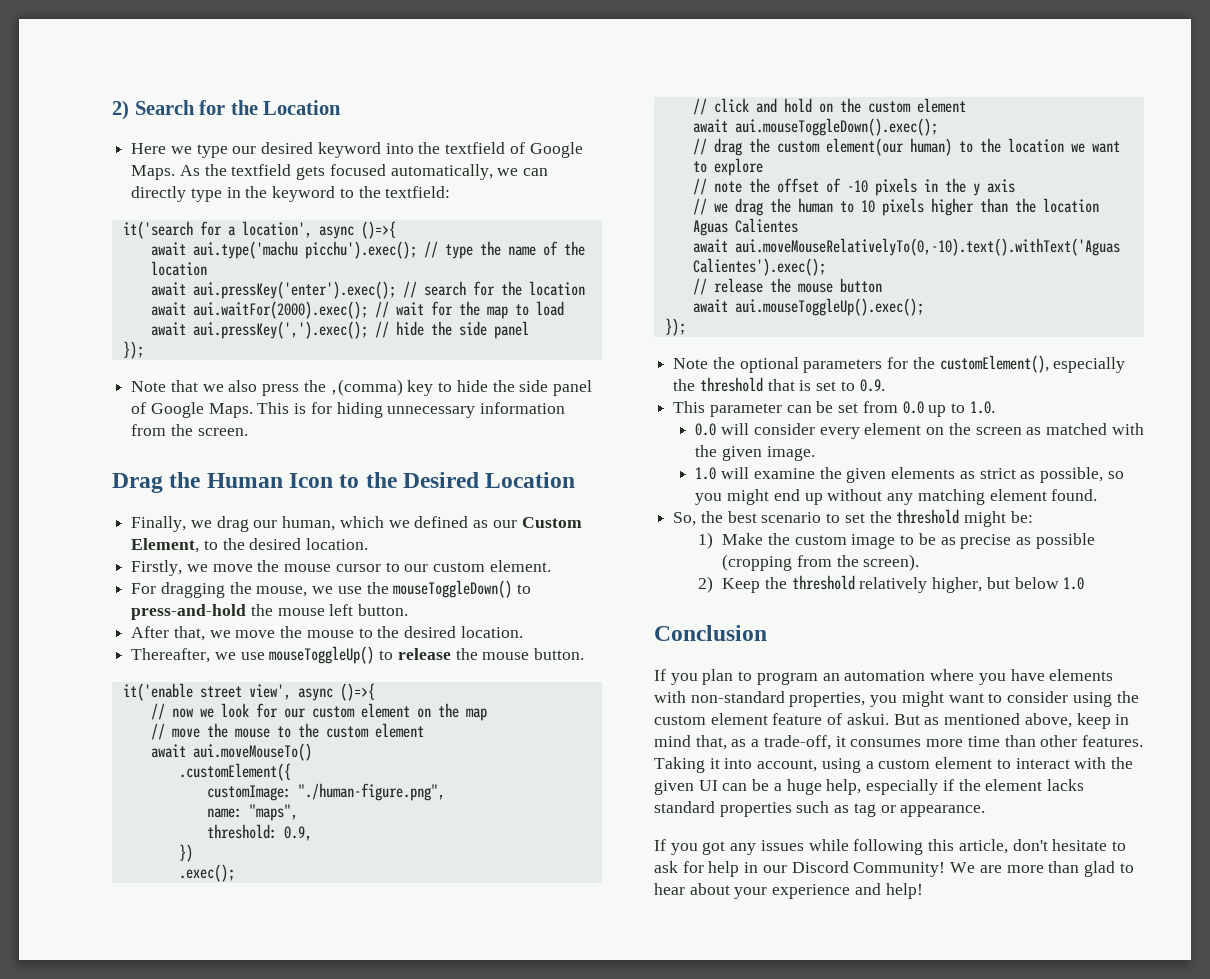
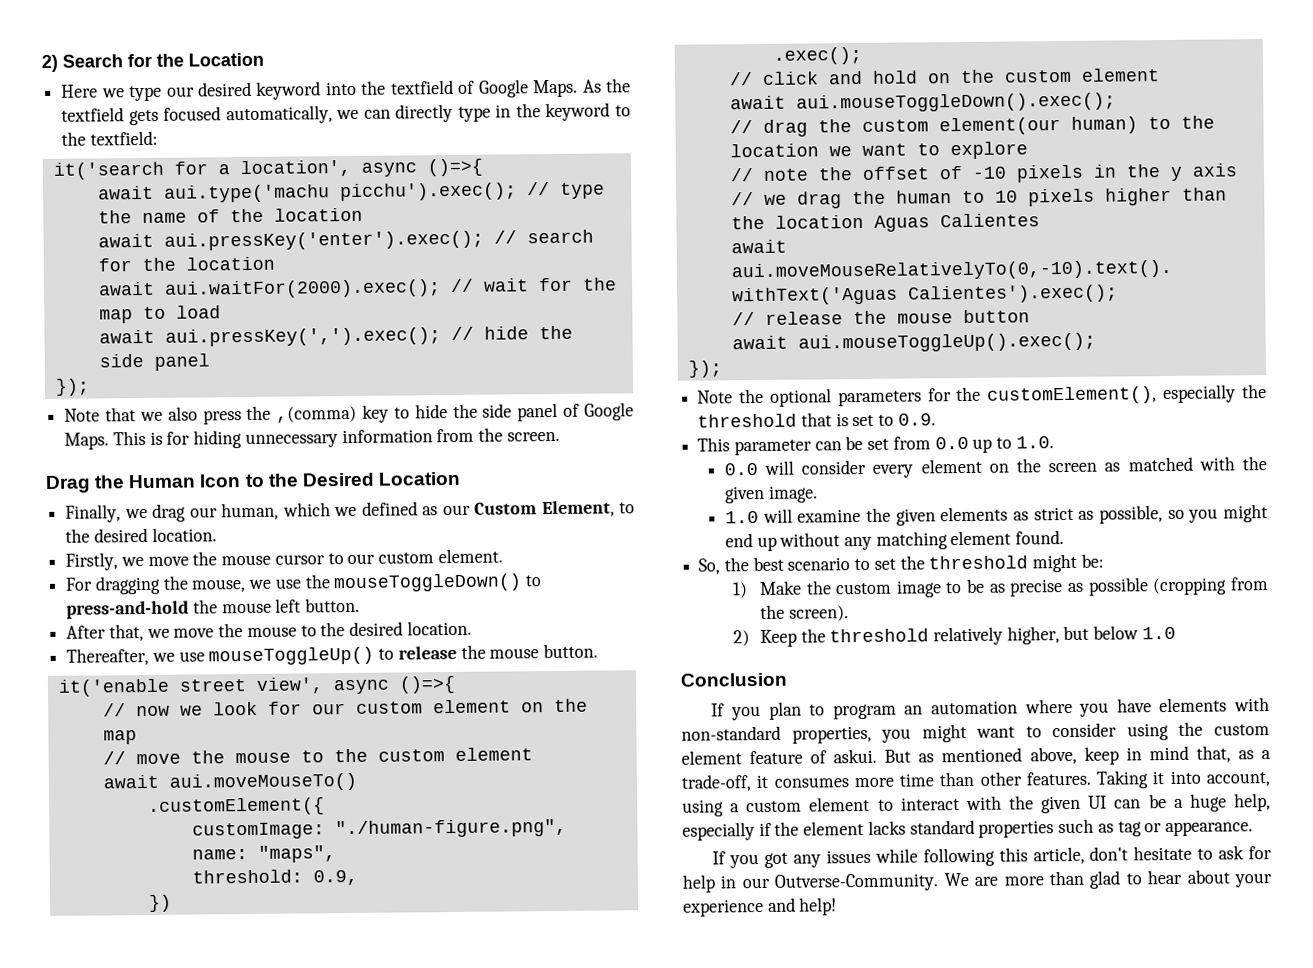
[791,861,946,877] Discord Community! -> [774,873,939,892] Outverse-Community.

